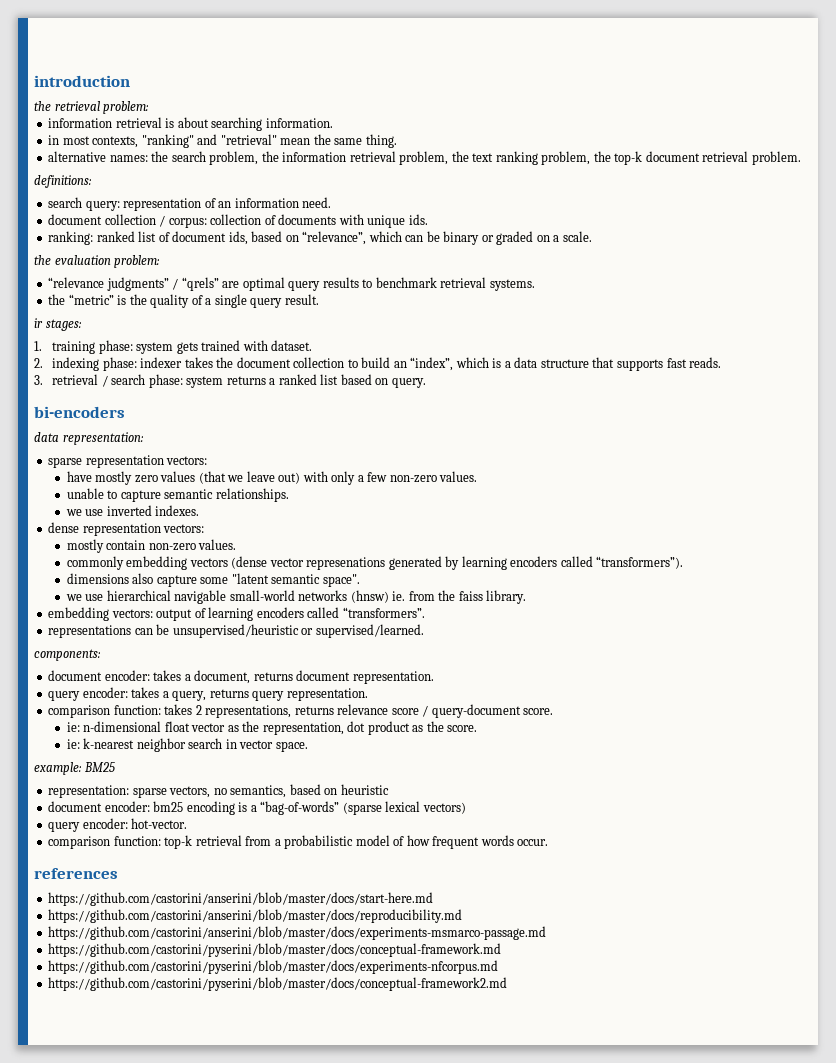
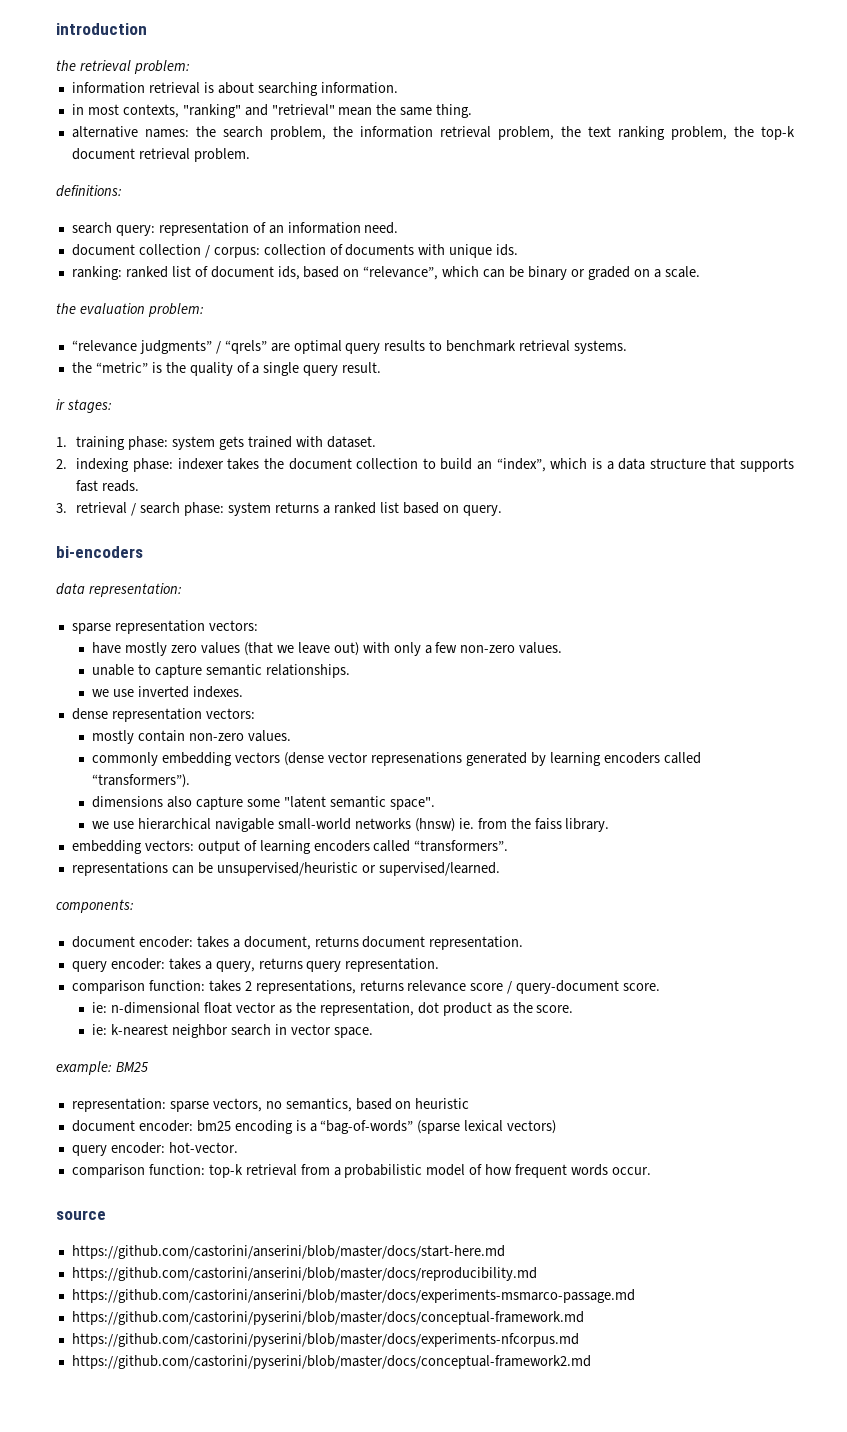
[34,868,118,879] references -> [56,1210,106,1220] source

